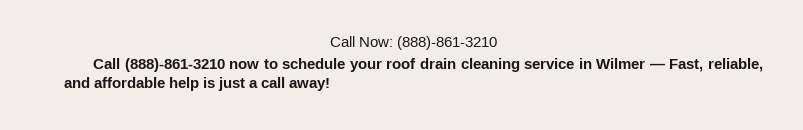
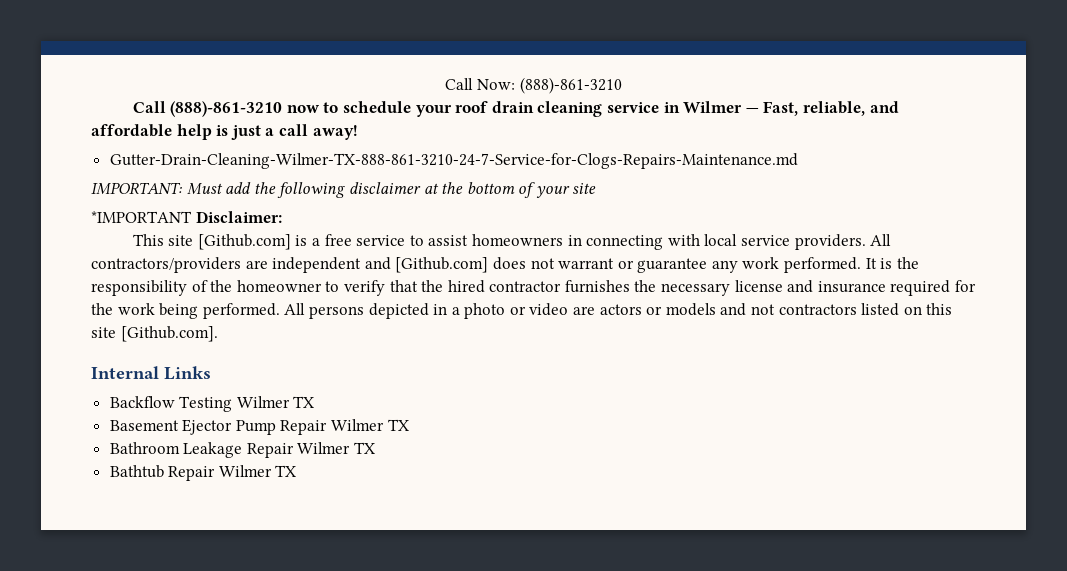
(331, 84) none -> [109,153,798,169] [91,182,597,198] [91,211,282,223] [132,234,892,250] [91,257,919,273] [91,280,977,296] [91,303,953,319] [91,326,218,342] [91,366,211,380] [109,396,315,412] [109,419,409,435] [109,442,376,458] [109,465,297,481] // Gutter-Drain-Cleaning-Wilmer-TX-888-861-3210-24-7-Service-for-Clogs-Repairs-Maintenance.md // IMPORTANT: Must add the following disclaimer at the bottom of your site // *IMPORTANT Disclaimer: // This site [Github.com] is a free service to assist homeowners in connecting with local service providers. All contractors/providers are independent and [Github.com] does not warrant or guarantee any work performed. It is the responsibility of the homeowner to verify that the hired contractor furnishes the necessary license and insurance required for the work being performed. All persons depicted in a photo or video are actors or models and not contractors listed on this site [Github.com]. // Internal Links // Backflow Testing Wilmer TX // Basement Ejector Pump Repair Wilmer TX // Bathroom Leakage Repair Wilmer TX // Bathtub Repair Wilmer TX

